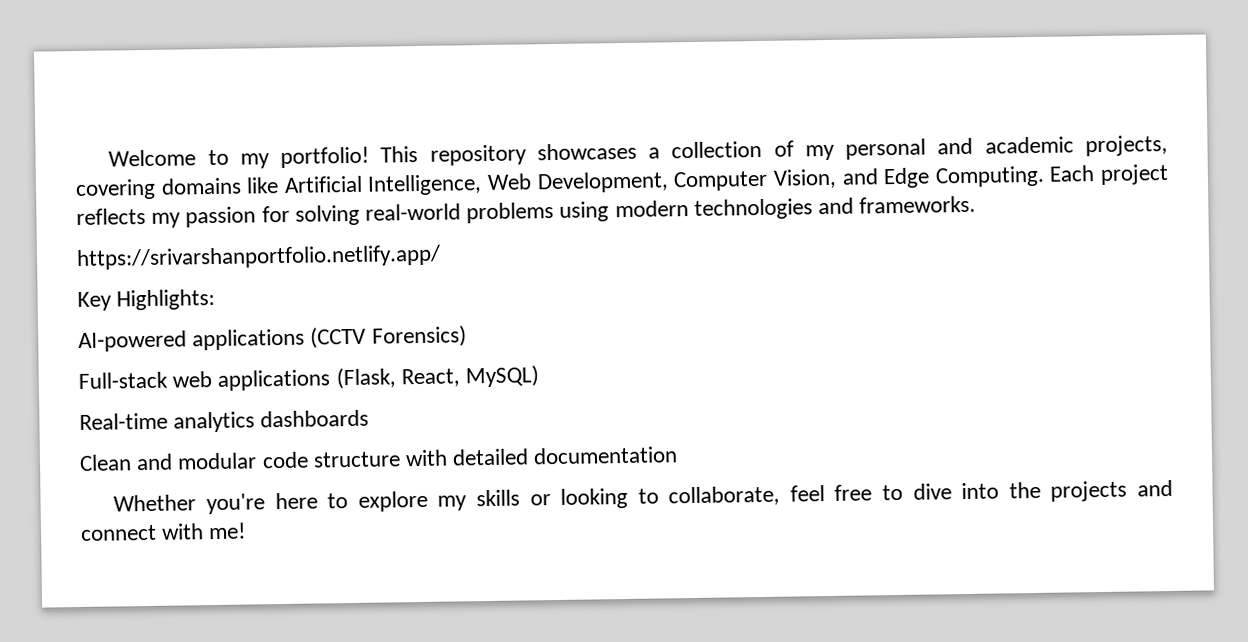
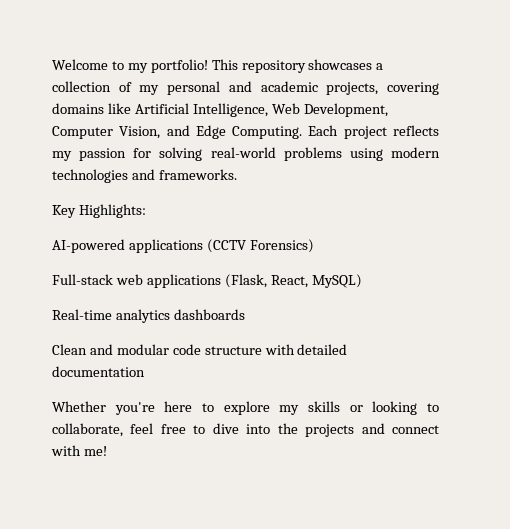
[76,244,441,271] // https://srivarshanportfolio.netlify.app/ -> (237, 174) none

